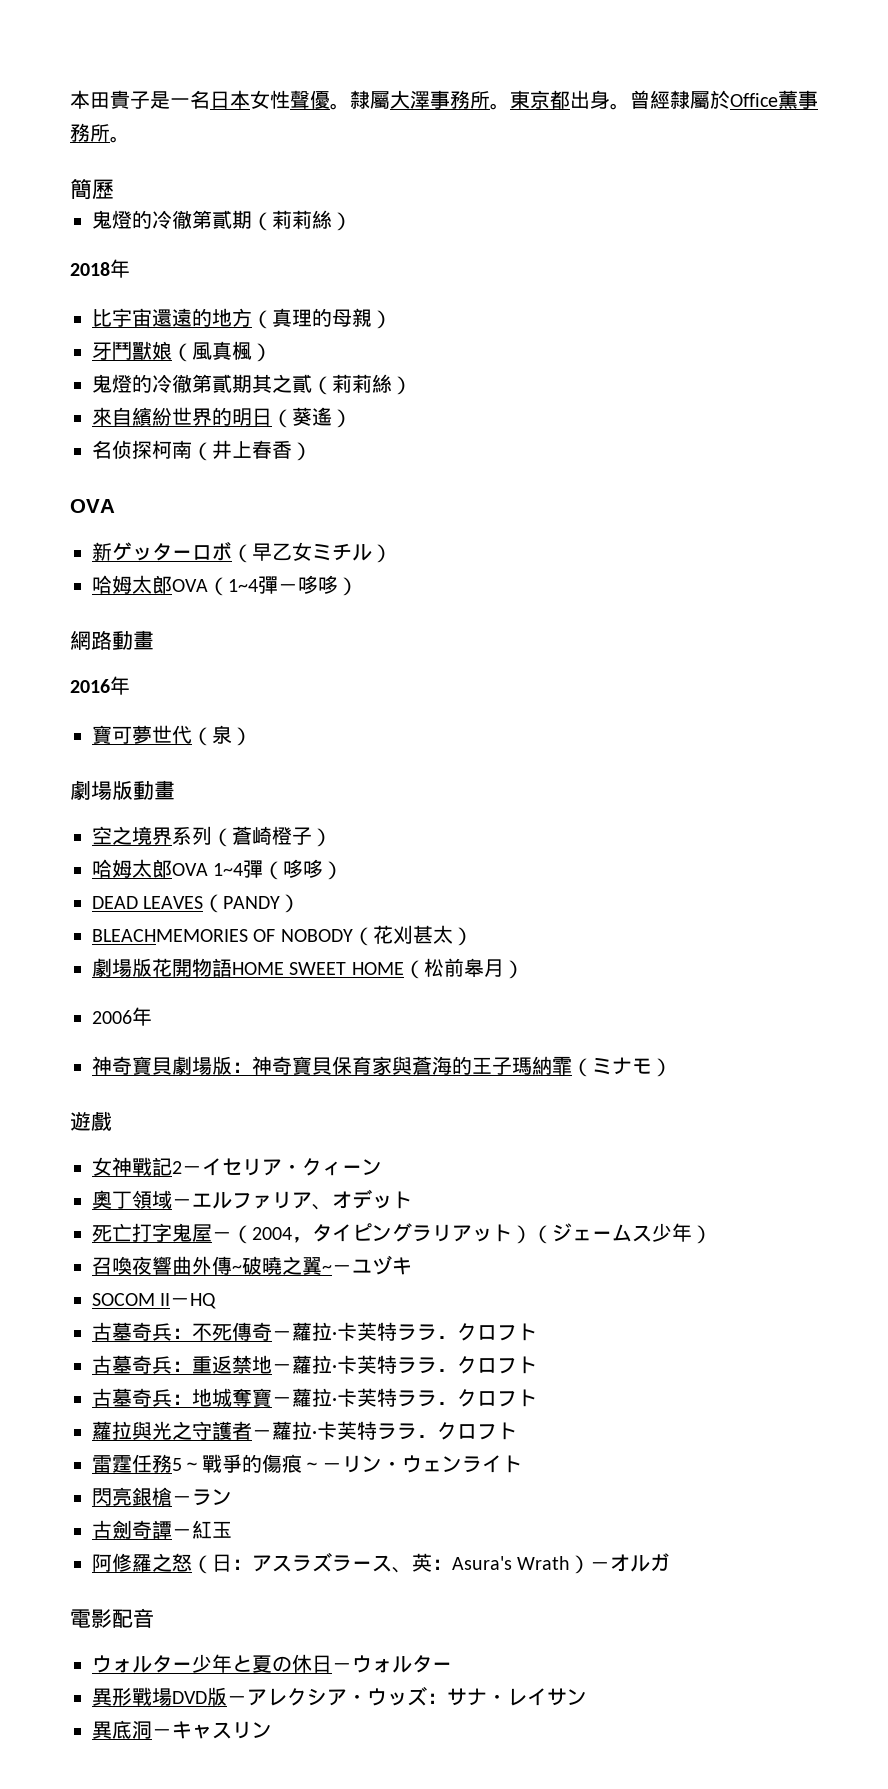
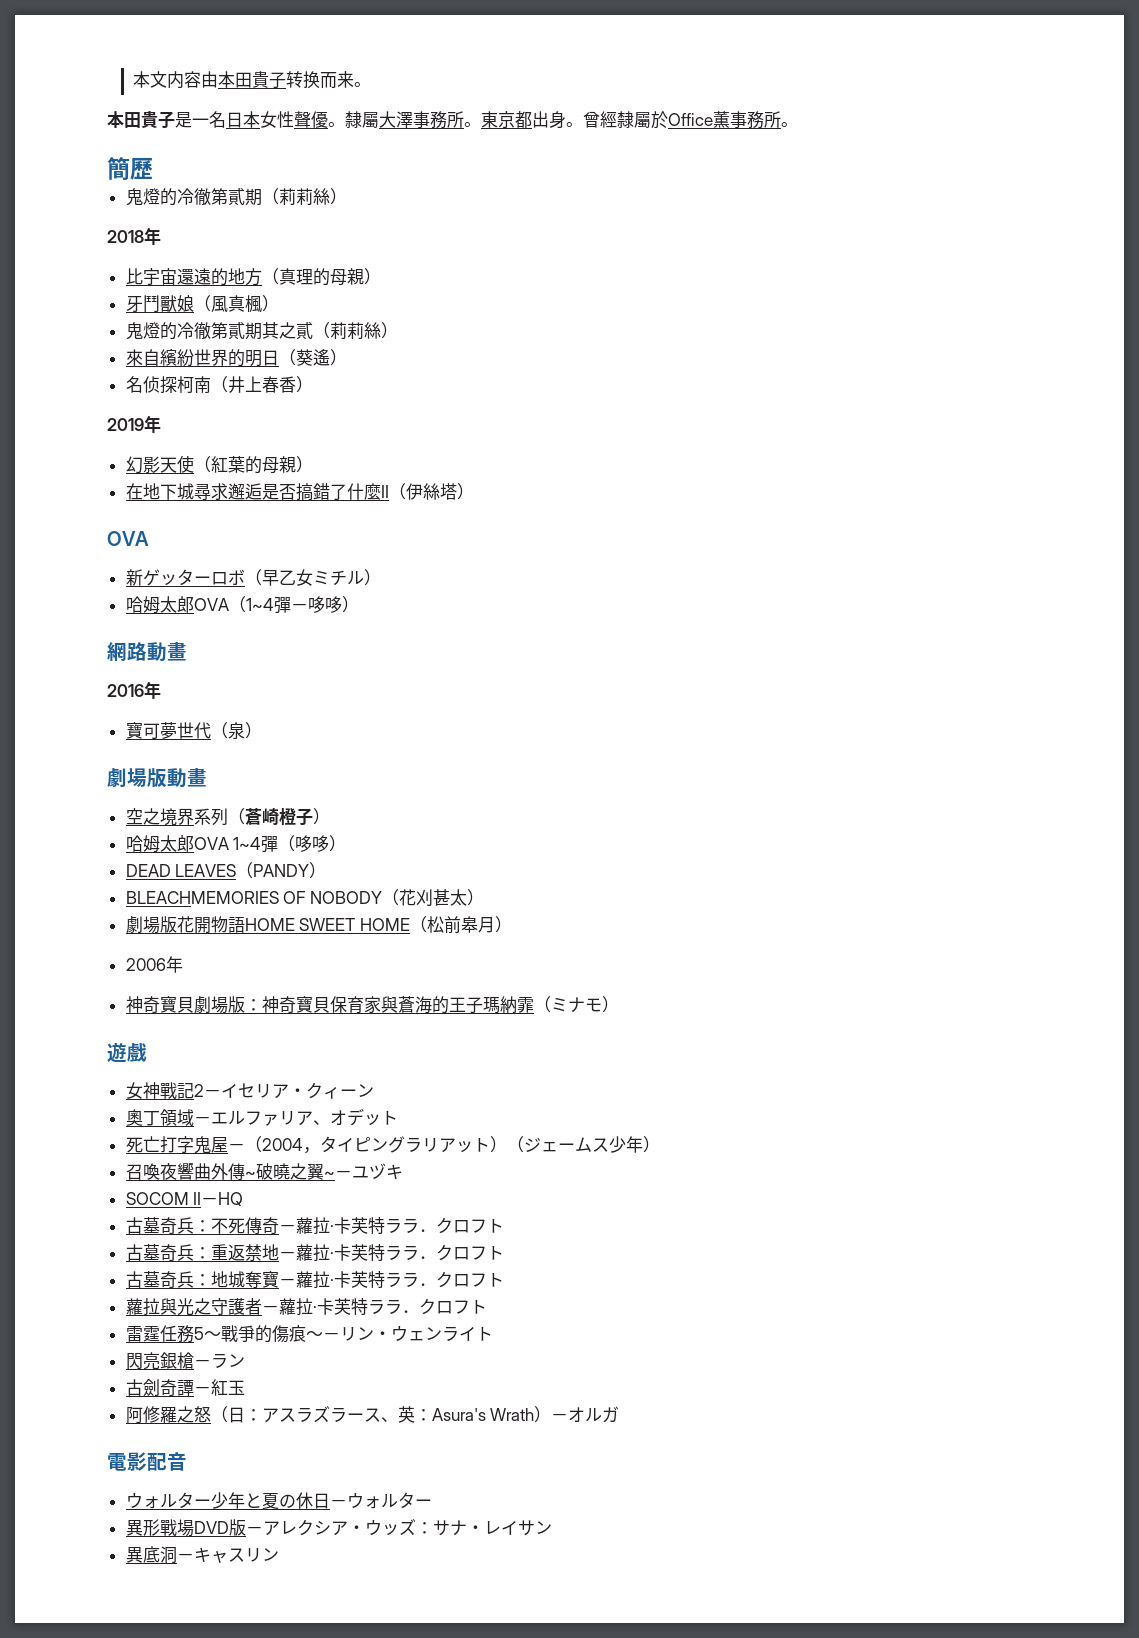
[70,90,90,109] 本 -> [133,71,372,89] [107,111,124,128] 本文内容由本田貴子转换而来。 // 本
(312, 451) none -> [107,415,161,433] [125,455,313,474] [125,483,474,501] // 2019年 // 幻影天使（紅葉的母親） // 在地下城尋求邂逅是否搞錯了什麼II（伊絲塔）

